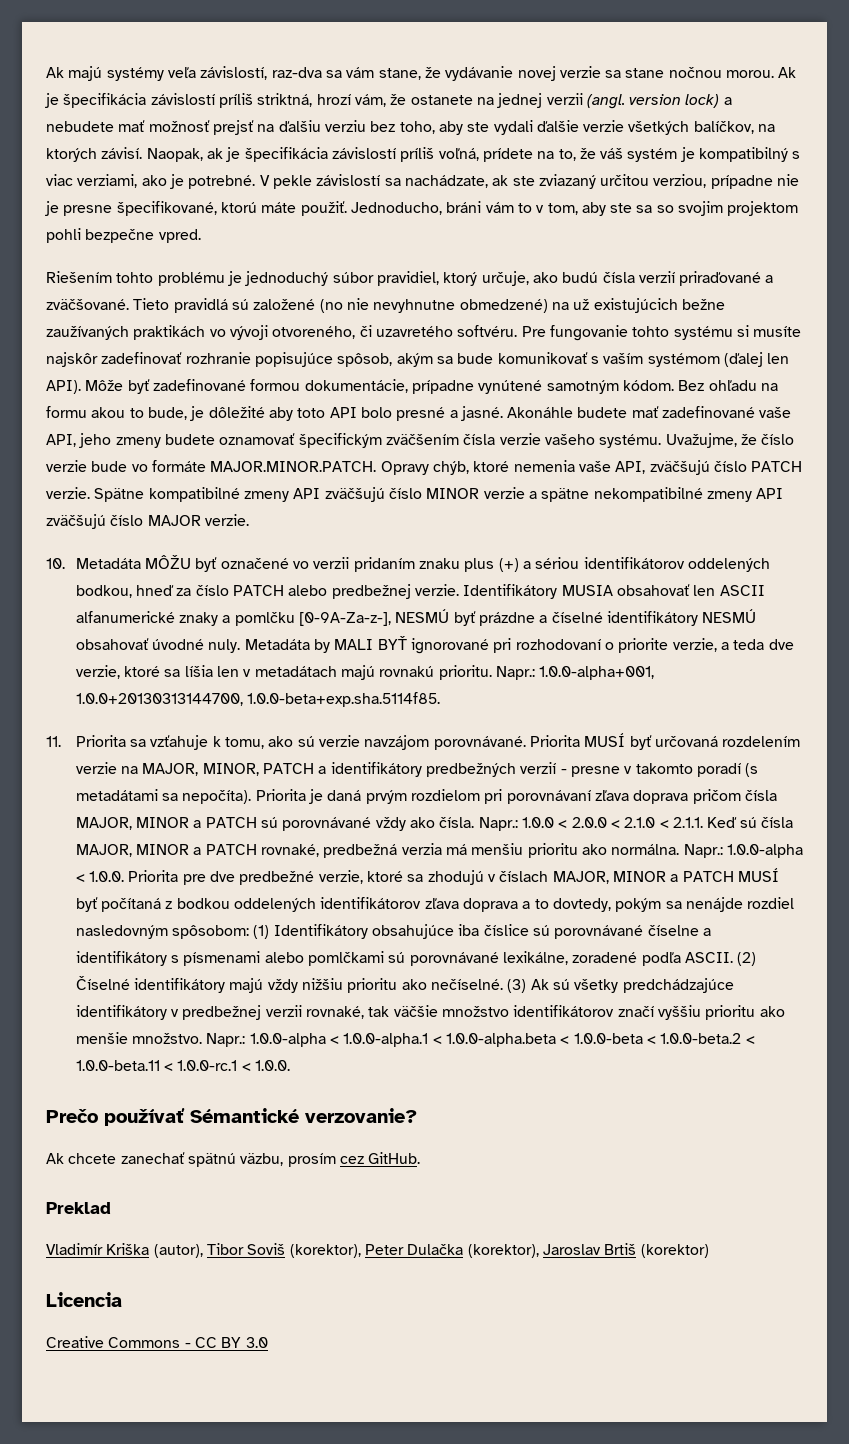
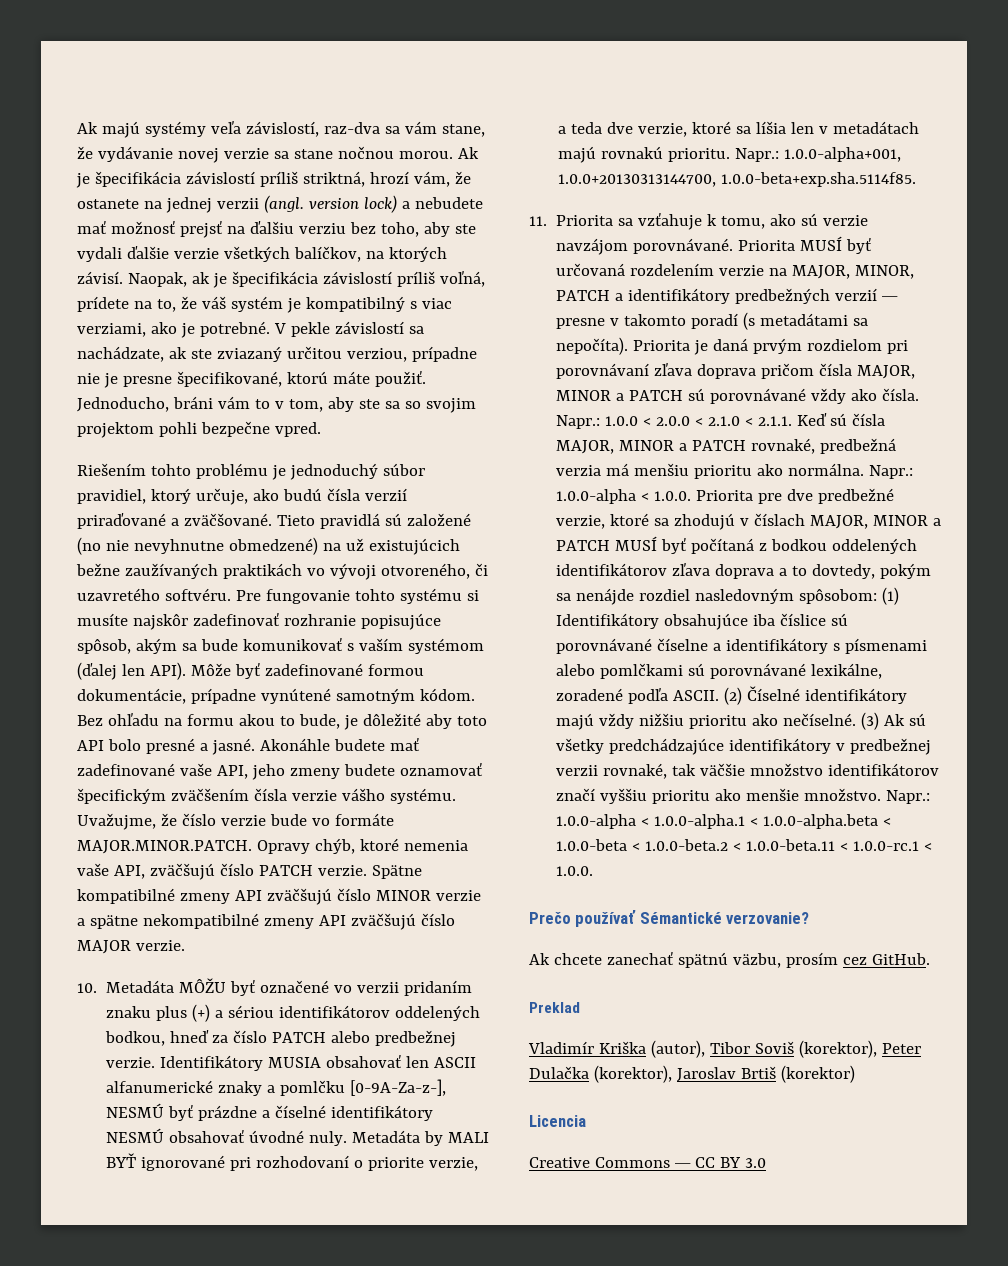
[544,434,595,445] vašeho -> [341,788,385,801] vášho
[560,769,567,774] - -> [882,296,899,301] ―
[184,1343,191,1348] - -> [674,1163,691,1168] ―

